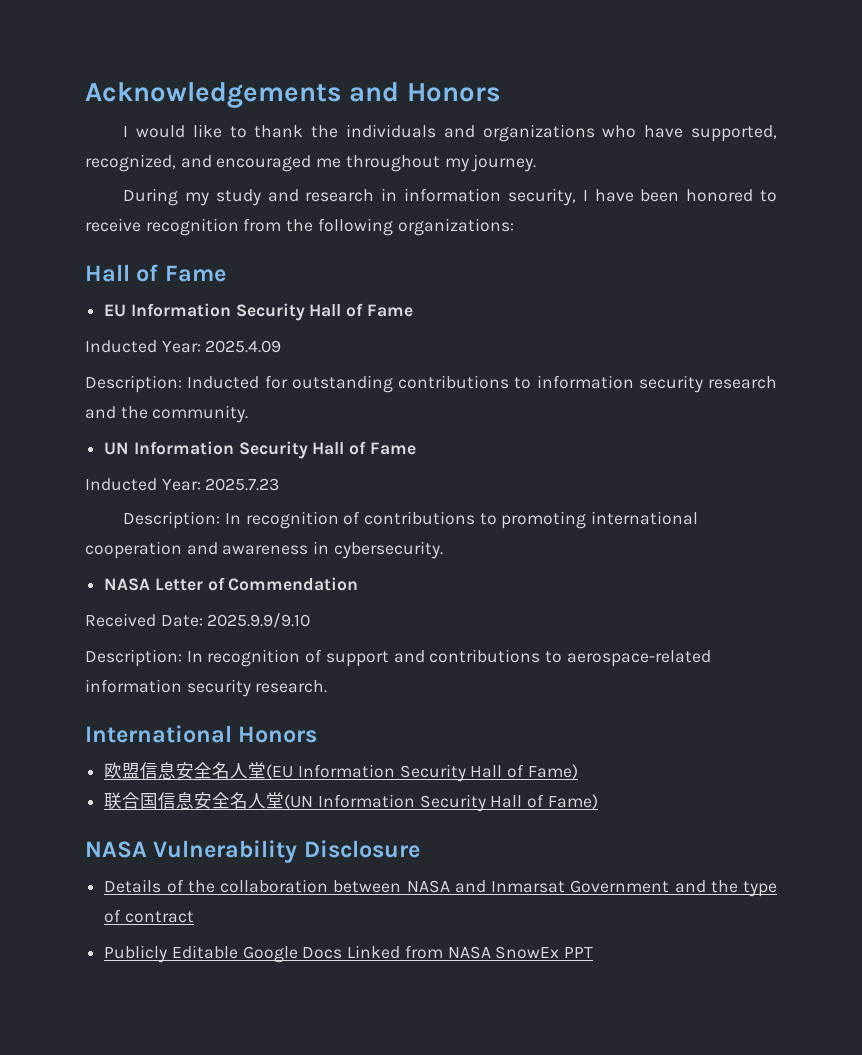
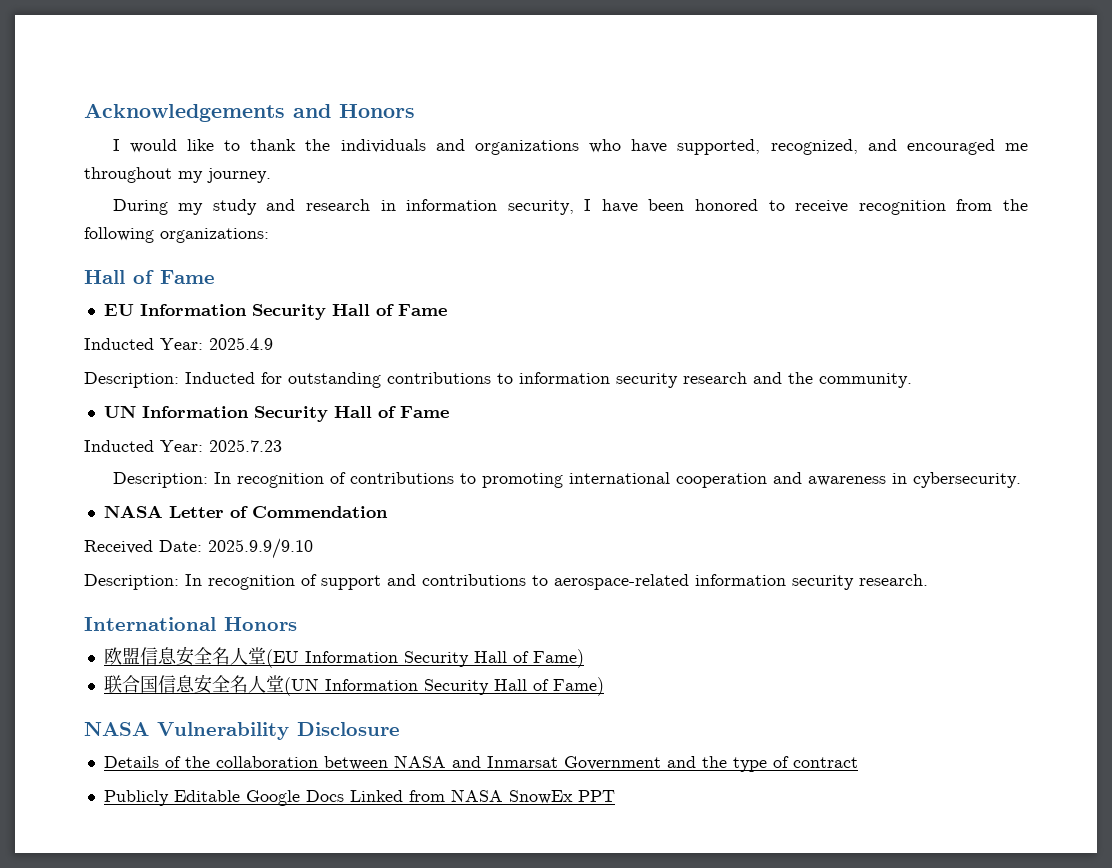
[205,340,282,353] 2025.4.09 -> [209,337,273,350] 2025.4.9

